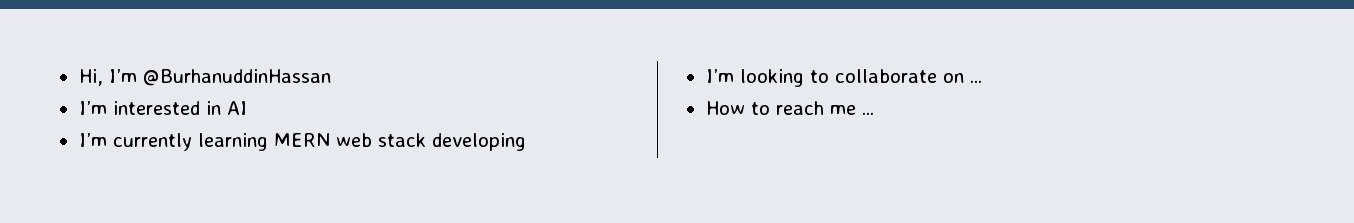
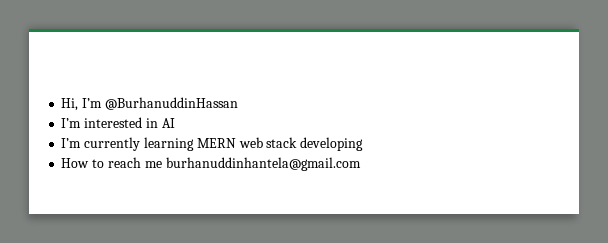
[705,69,982,87] // I’m looking to collaborate on ... -> (364, 144) none
[861,112,874,115] ... -> [165,157,361,171] burhanuddinhantela@gmail.com

